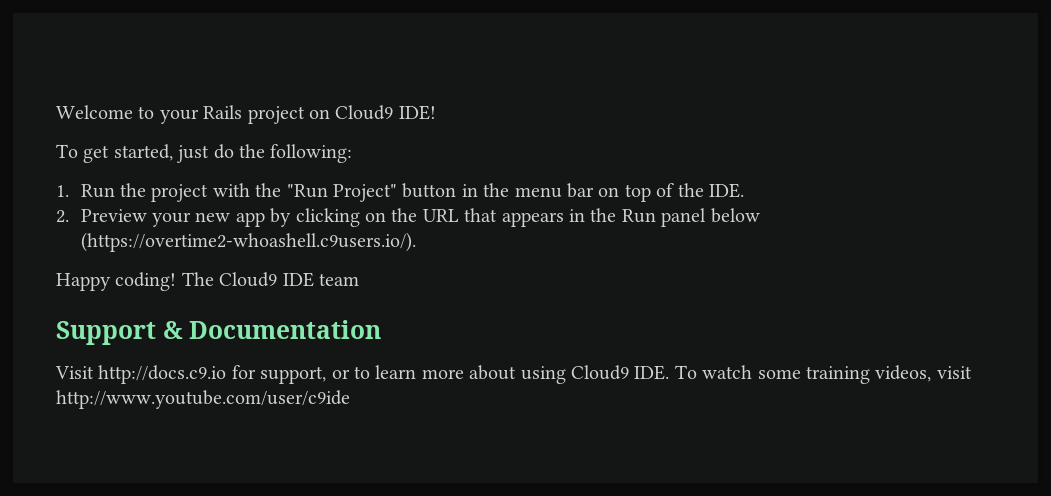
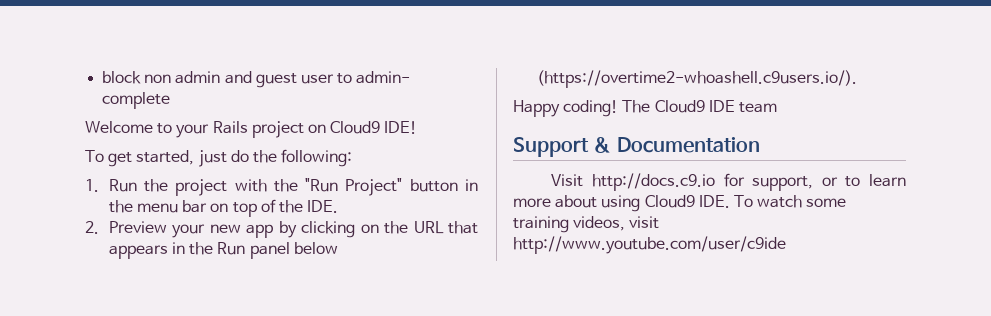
(56, 112) none -> [102,71,411,88] [102,92,171,109] block non admin and guest user to admin- complete //

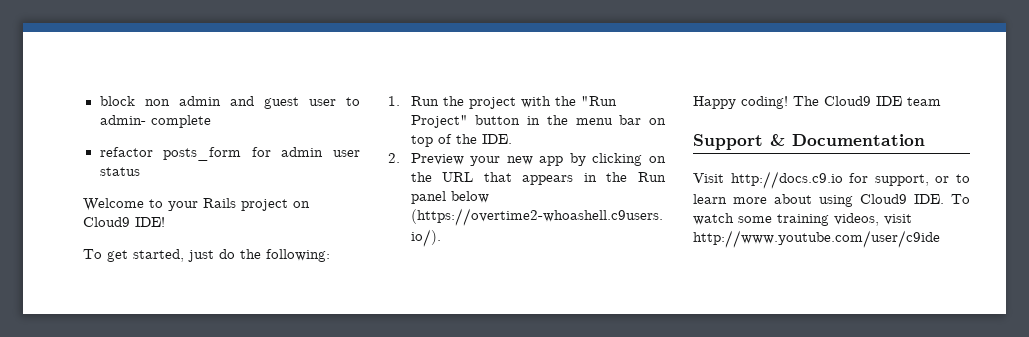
(171, 100) none -> [99,147,360,161] [99,167,140,176] // refactor posts_form for admin user status

